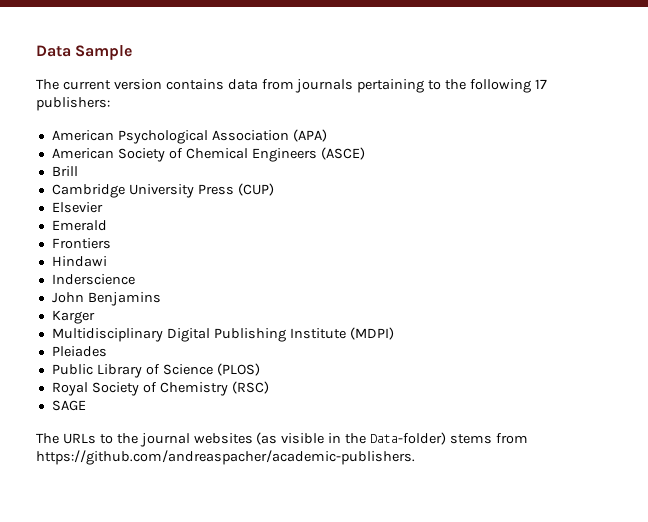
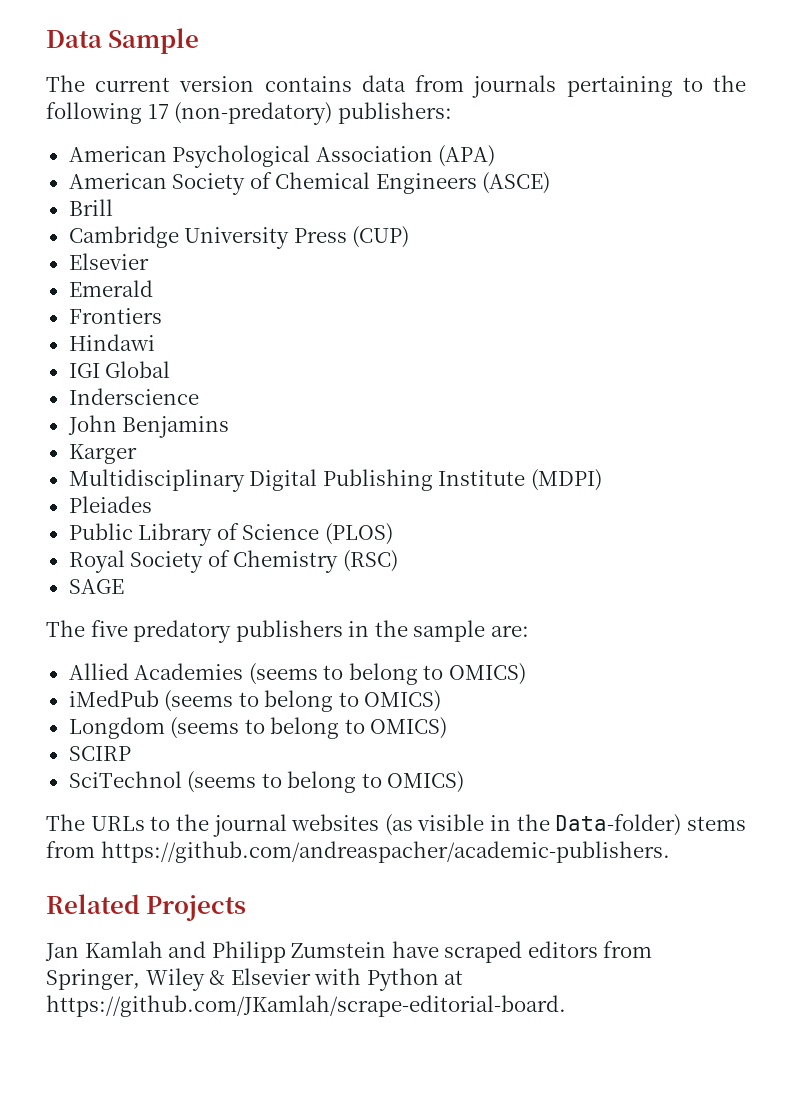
(548, 84) none -> [174,102,333,125] (non-predatory)
(107, 261) none -> [68,361,171,378] // IGI Global
(86, 405) none -> [46,620,529,643] [68,663,526,685] [68,690,442,712] [68,717,448,739] [68,746,131,761] [68,771,465,793] // The five predatory publishers in the sample are: // Allied Academies (seems to belong to OMICS) // iMedPub (seems to belong to OMICS) // Longdom (seems to belong to OMICS) // SCIRP // SciTechnol (seems to belong to OMICS)
(415, 457) none -> [46,894,247,921] [45,941,653,963] [46,968,464,991] [46,995,566,1017] // Related Projects // Jan Kamlah and Philipp Zumstein have scraped editors from Springer, Wiley & Elsevier with Python at https://github.com/JKamlah/scrape-editorial-board.

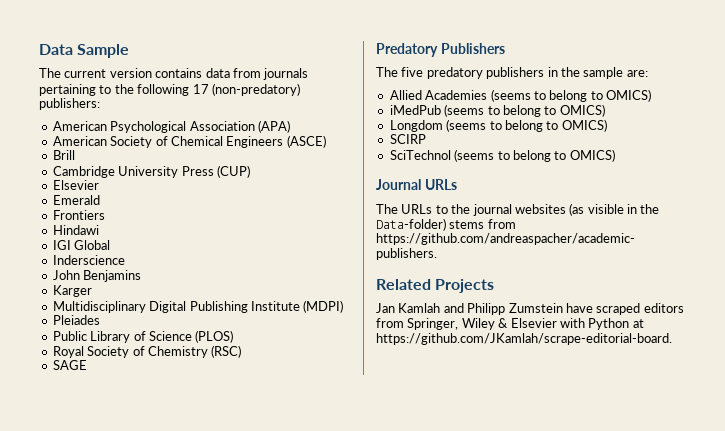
(124, 586) none -> [376,43,505,57] // Predatory Publishers
(465, 782) none -> [376,179,457,190] // Journal URLs

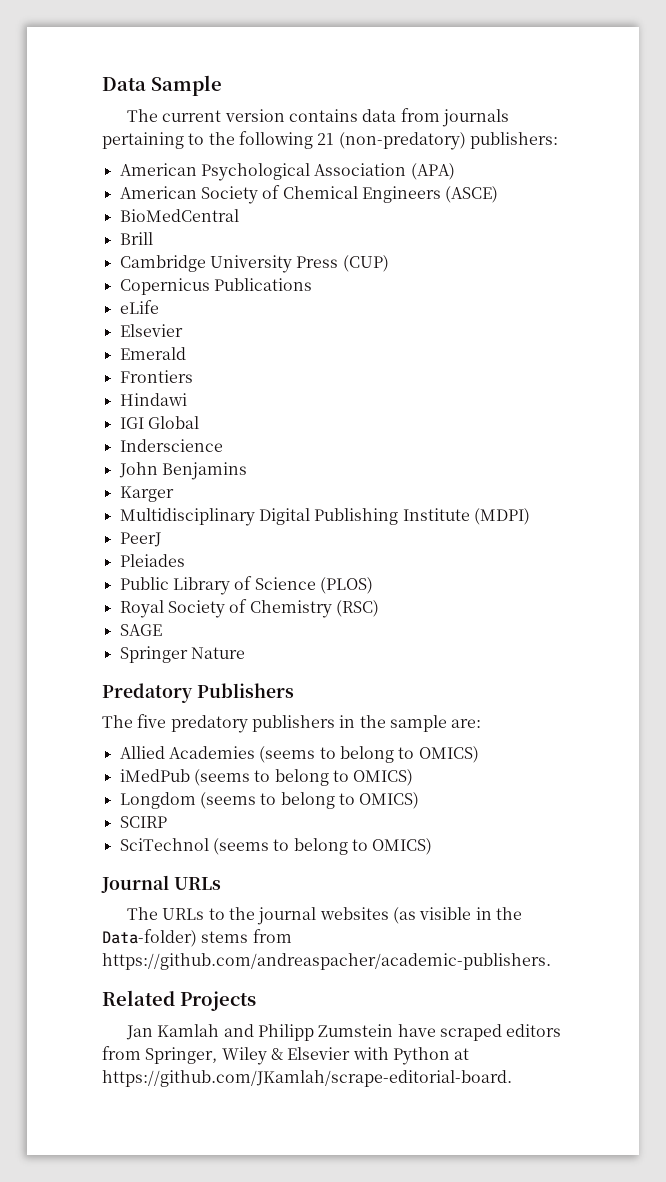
[192,84,209,94] 17 -> [317,133,335,145] 21
(326, 141) none -> [119,209,239,222] // BioMedCentral
(250, 171) none -> [119,278,312,295] [119,300,159,314] // Copernicus Publications // eLife
(344, 306) none -> [119,532,161,547] // PeerJ
(87, 365) none -> [119,646,245,663] // Springer Nature

